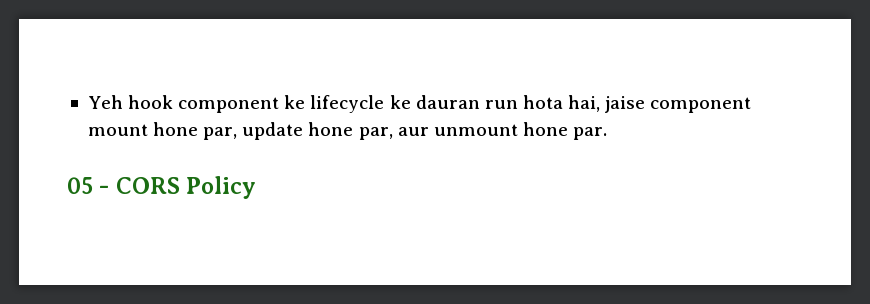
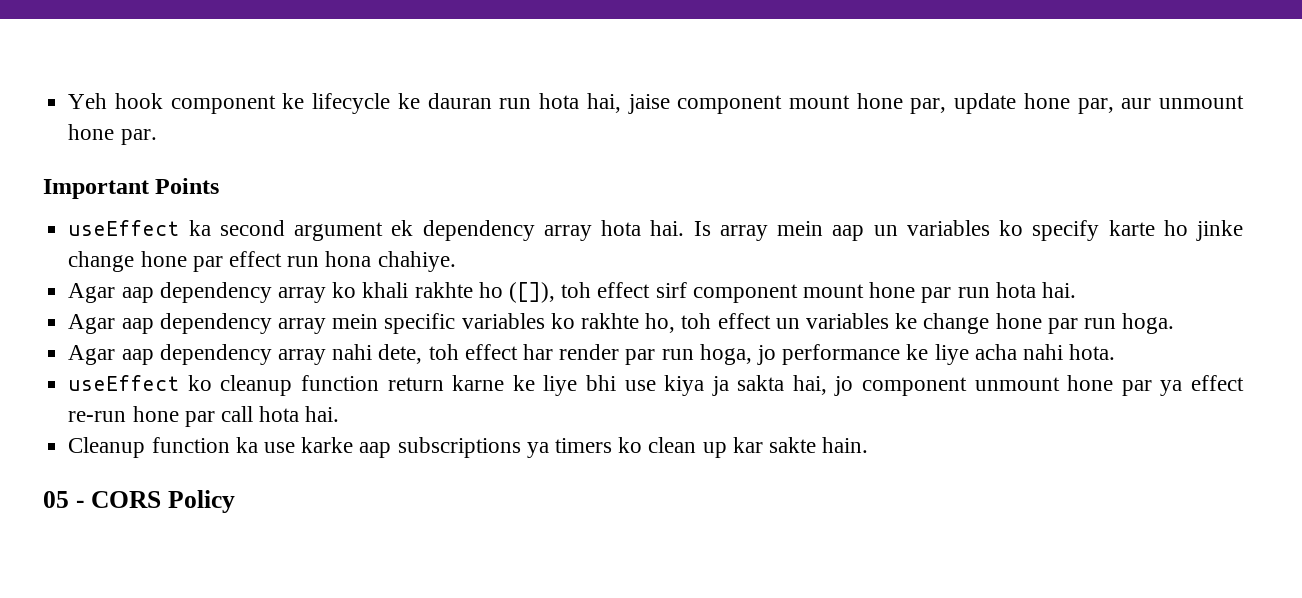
(608, 133) none -> [43,178,220,199] [68,220,1244,241] [68,251,456,272] [68,282,1077,303] [68,313,1175,334] [68,344,1116,365] [68,375,1245,396] [68,406,340,427] [68,437,869,458] // Important Points // useEffect ka second argument ek dependency array hota hai. Is array mein aap un variables ko specify karte ho jinke change hone par effect run hona chahiye. // Agar aap dependency array ko khali rakhte ho ([]), toh effect sirf component mount hone par run hota hai. // Agar aap dependency array mein specific variables ko rakhte ho, toh effect un variables ke change hone par run hoga. // Agar aap dependency array nahi dete, toh effect har render par run hoga, jo performance ke liye acha nahi hota. // useEffect ko cleanup function return karne ke liye bhi use kiya ja sakta hai, jo component unmount hone par ya effect re-run hone par call hota hai. // Cleanup function ka use karke aap subscriptions ya timers ko clean up kar sakte hain.

